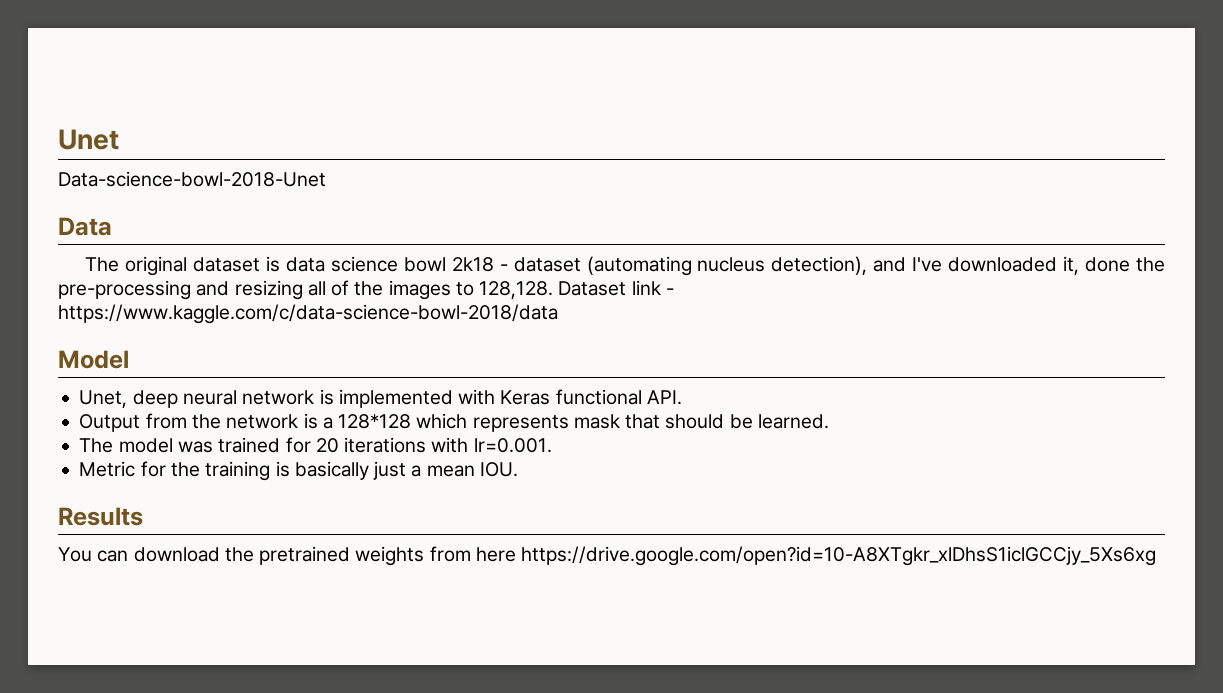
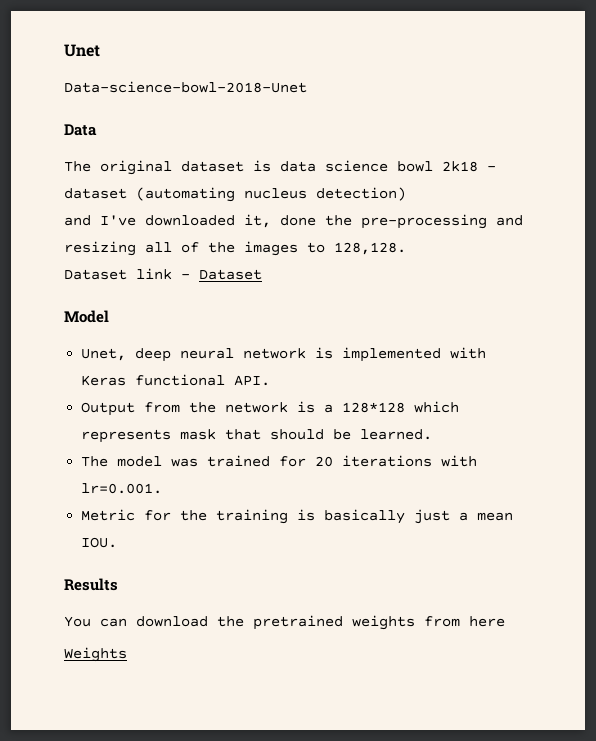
[771,256,868,275] detection), -> [316,187,406,201] detection) //
(554, 290) none -> (406, 248) //
[58,304,558,324] https://www.kaggle.com/c/data-science-bowl-2018/data -> [199,269,262,280] Dataset
[521,546,1157,566] https://drive.google.com/open?id=10-A8XTgkr_xlDhsS1iclGCCjy_5Xs6xg -> [64,647,127,662] // Weights

